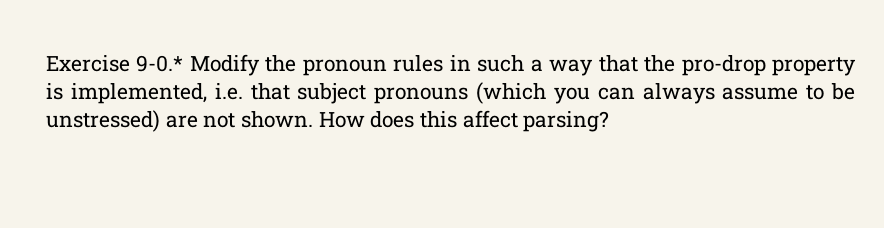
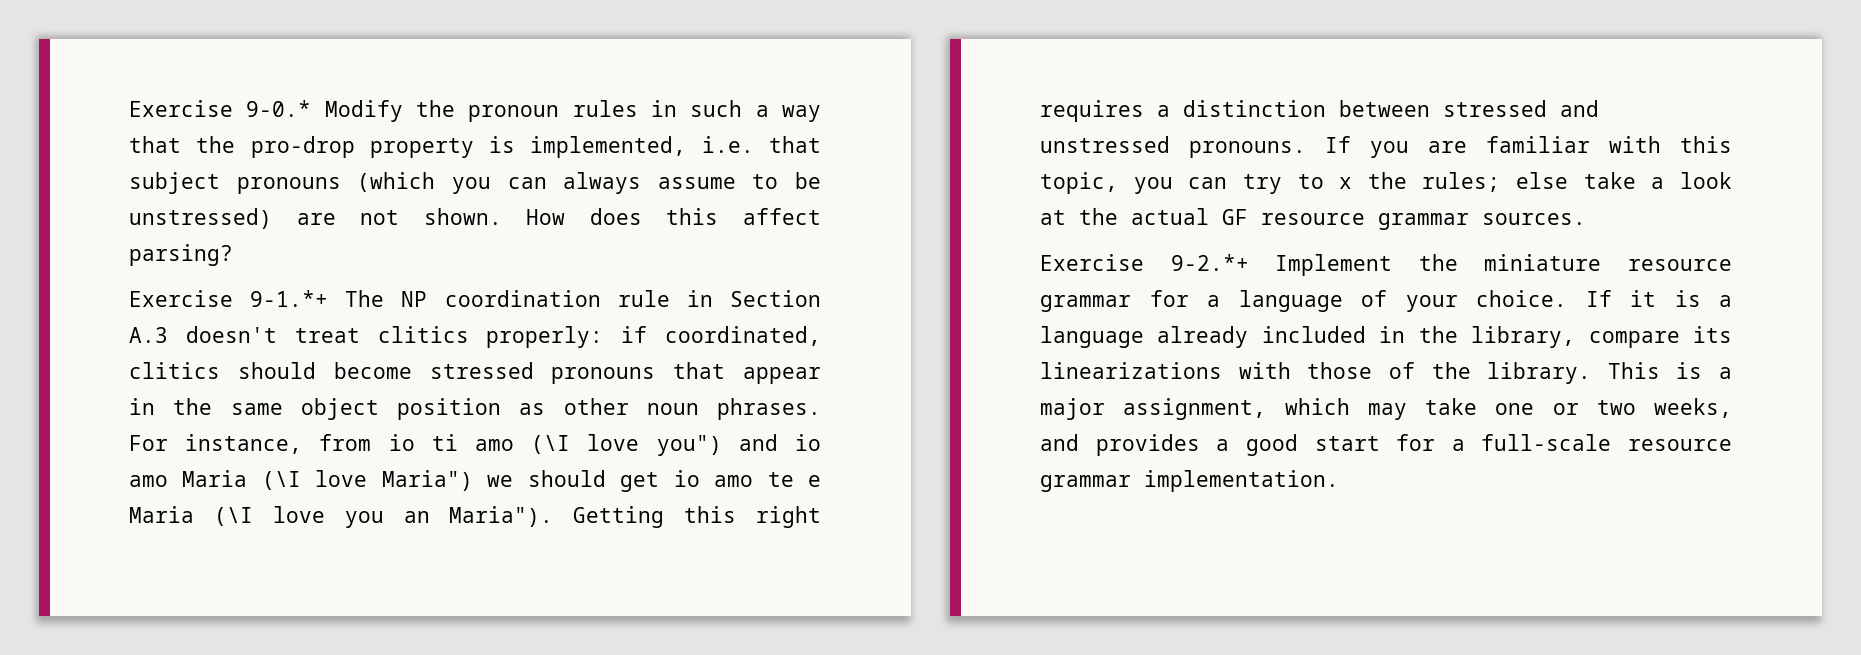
(610, 121) none -> [129,290,821,307] [129,326,821,348] [129,362,821,384] [129,398,821,420] [129,434,821,456] [129,470,822,492] [129,506,821,528] [1040,100,1599,122] [1040,136,1732,158] [1040,172,1732,194] [1040,208,1586,230] [1040,254,1732,276] [1040,290,1732,312] [1040,326,1732,348] [1040,362,1732,384] [1040,398,1732,420] [1040,434,1732,456] [1040,470,1339,492] // Exercise 9-1.*+ The NP coordination rule in Section A.3 doesn't treat clitics properly: if coordinated, clitics should become stressed pronouns that appear in the same object position as other noun phrases. For instance, from io ti amo (\I love you") and io amo Maria (\I love Maria") we should get io amo te e Maria (\I love you an Maria"). Getting this right requires a distinction between stressed and unstressed pronouns. If you are familiar with this topic, you can try to x the rules; else take a look at the actual GF resource grammar sources. // Exercise 9-2.*+ Implement the miniature resource grammar for a language of your choice. If it is a language already included in the library, compare its linearizations with those of the library. This is a major assignment, which may take one or two weeks, and provides a good start for a full-scale resource grammar implementation.

